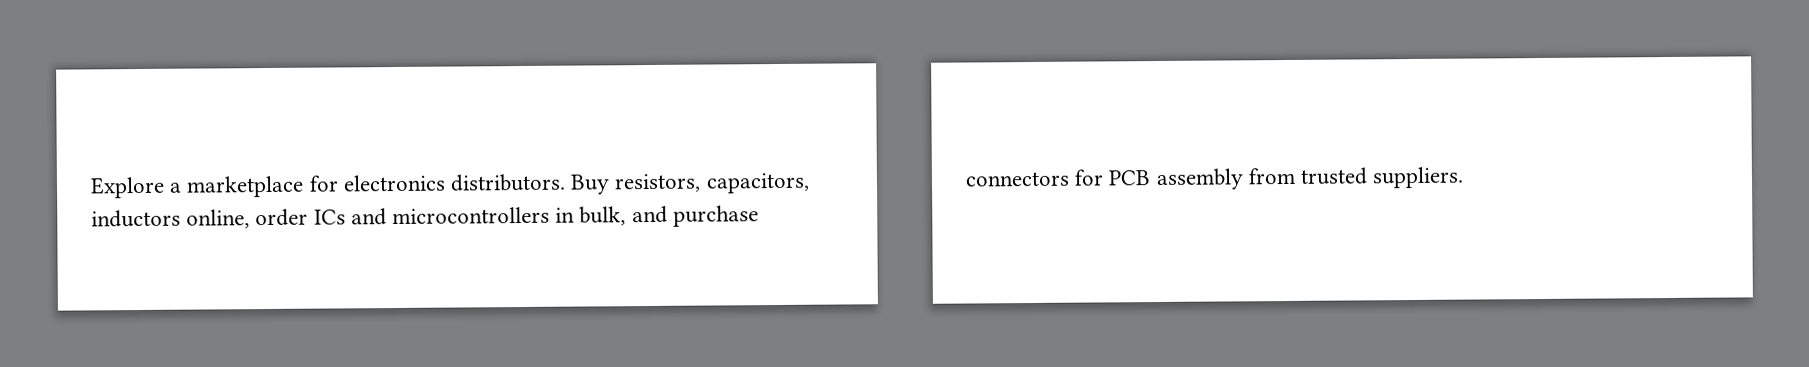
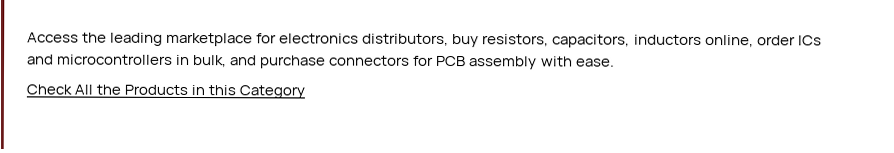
[90,176,183,199] Explore a -> [27,32,164,46] Access the leading
[450,173,611,195] distributors. Buy -> [362,33,480,48] distributors, buy
[1247,166,1465,189] from trusted suppliers. -> [540,56,615,67] [26,84,306,99] with ease. // Check All the Products in this Category

